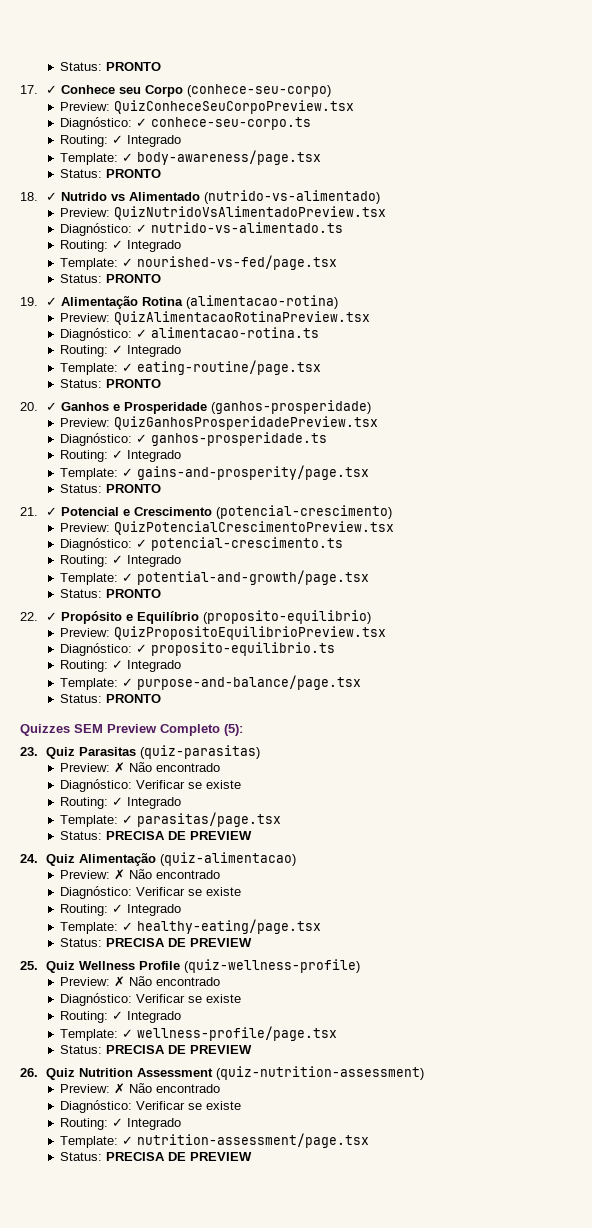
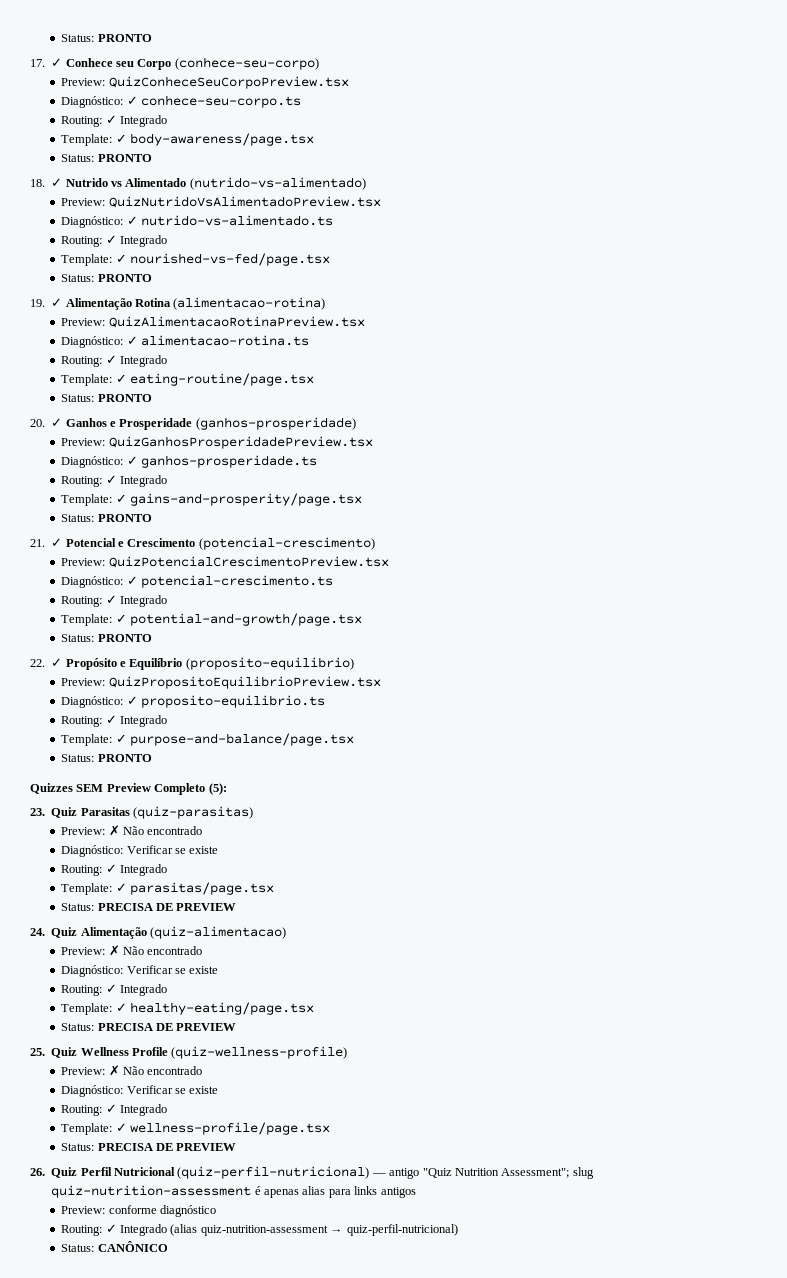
[78,1066,424,1080] [60,1083,221,1094] [60,1100,242,1113] [60,1118,182,1130] [60,1133,370,1148] [60,1152,253,1161] Nutrition Assessment (quiz-nutrition-assessment) // Preview: ✗ Não encontrado // Diagnóstico: Verificar se existe // Routing: ✓ Integrado // Template: ✓ nutrition-assessment/page.tsx // Status: PRECISA DE PREVIEW -> [80,1166,594,1179] [51,1185,416,1198] [61,1205,217,1217] [61,1224,458,1236] [61,1241,168,1252] Perfil Nutricional (quiz-perfil-nutricional) — antigo "Quiz Nutrition Assessment"; slug quiz-nutrition-assessment é apenas alias para links antigos // Preview: conforme diagnóstico // Routing: ✓ Integrado (alias quiz-nutrition-assessment → quiz-perfil-nutricional) // Status: CANÔNICO

